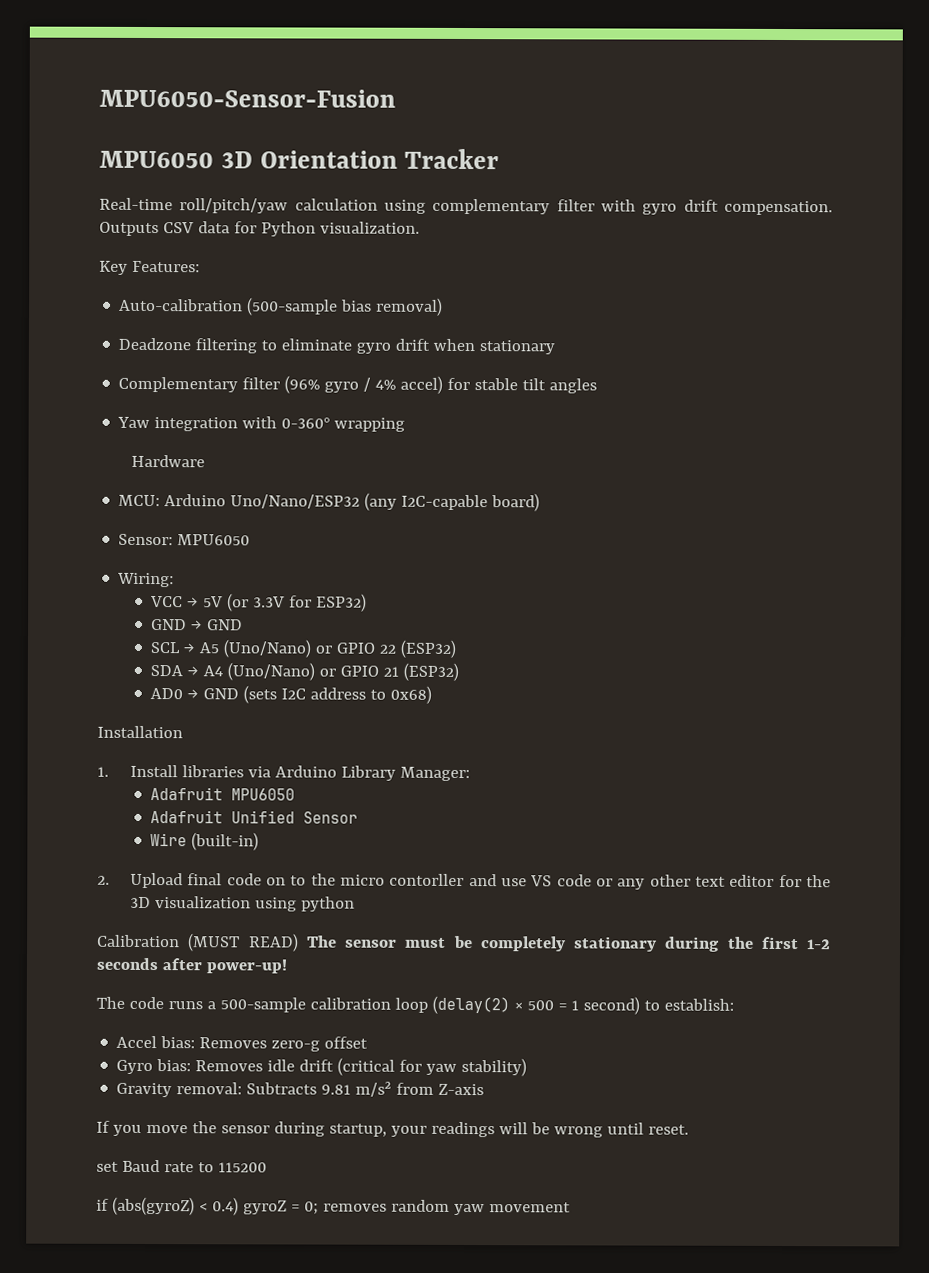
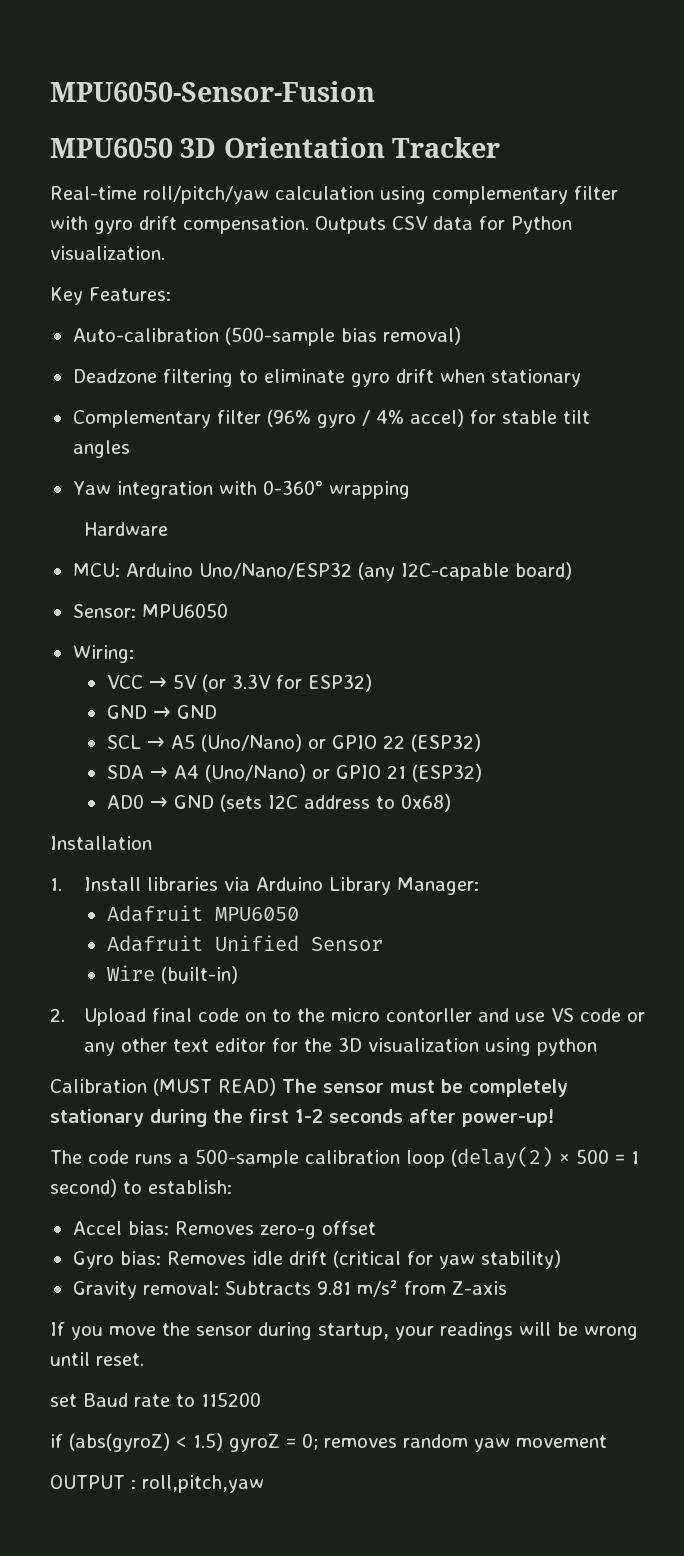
[211,1197,239,1216] 0.4) -> [193,1433,223,1451] 1.5)
(571, 1207) none -> [50,1475,264,1493] // OUTPUT : roll,pitch,yaw

